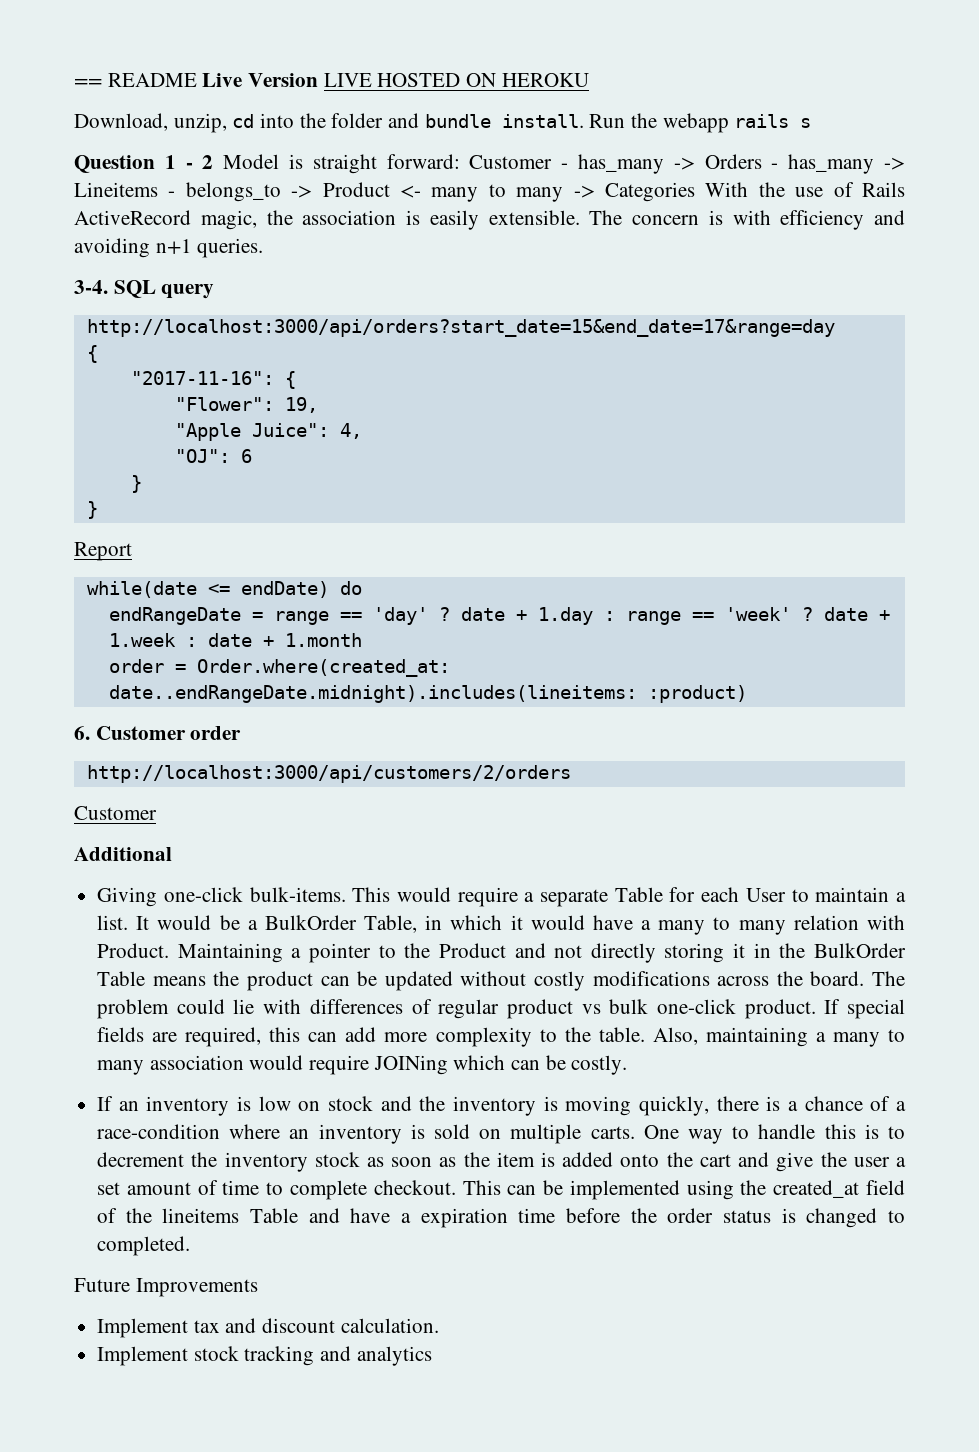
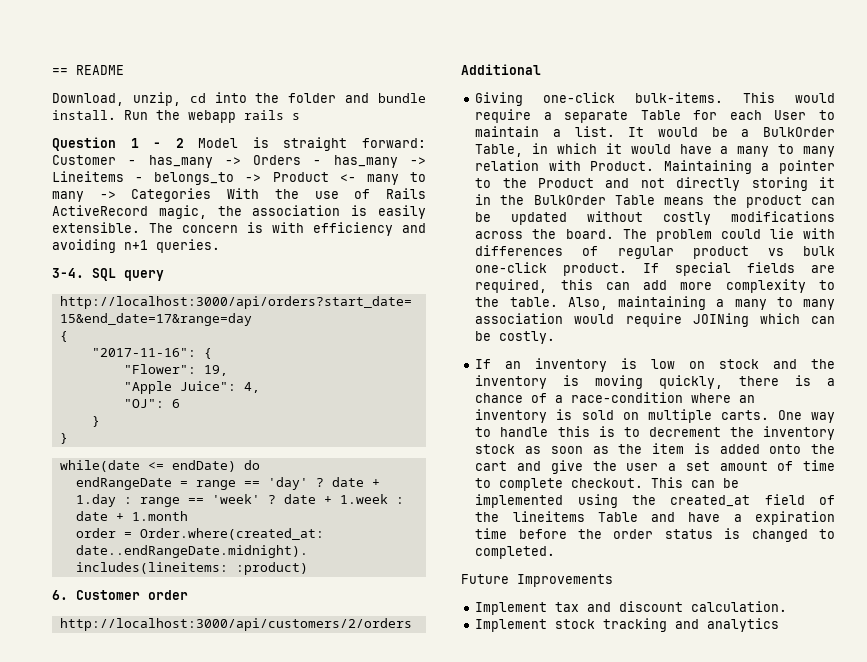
[202,73,589,87] Live Version LIVE HOSTED ON HEROKU -> (124, 70) none
[74,542,132,561] // Report -> (68, 438) none
[74,806,157,820] // Customer -> (412, 624) none

